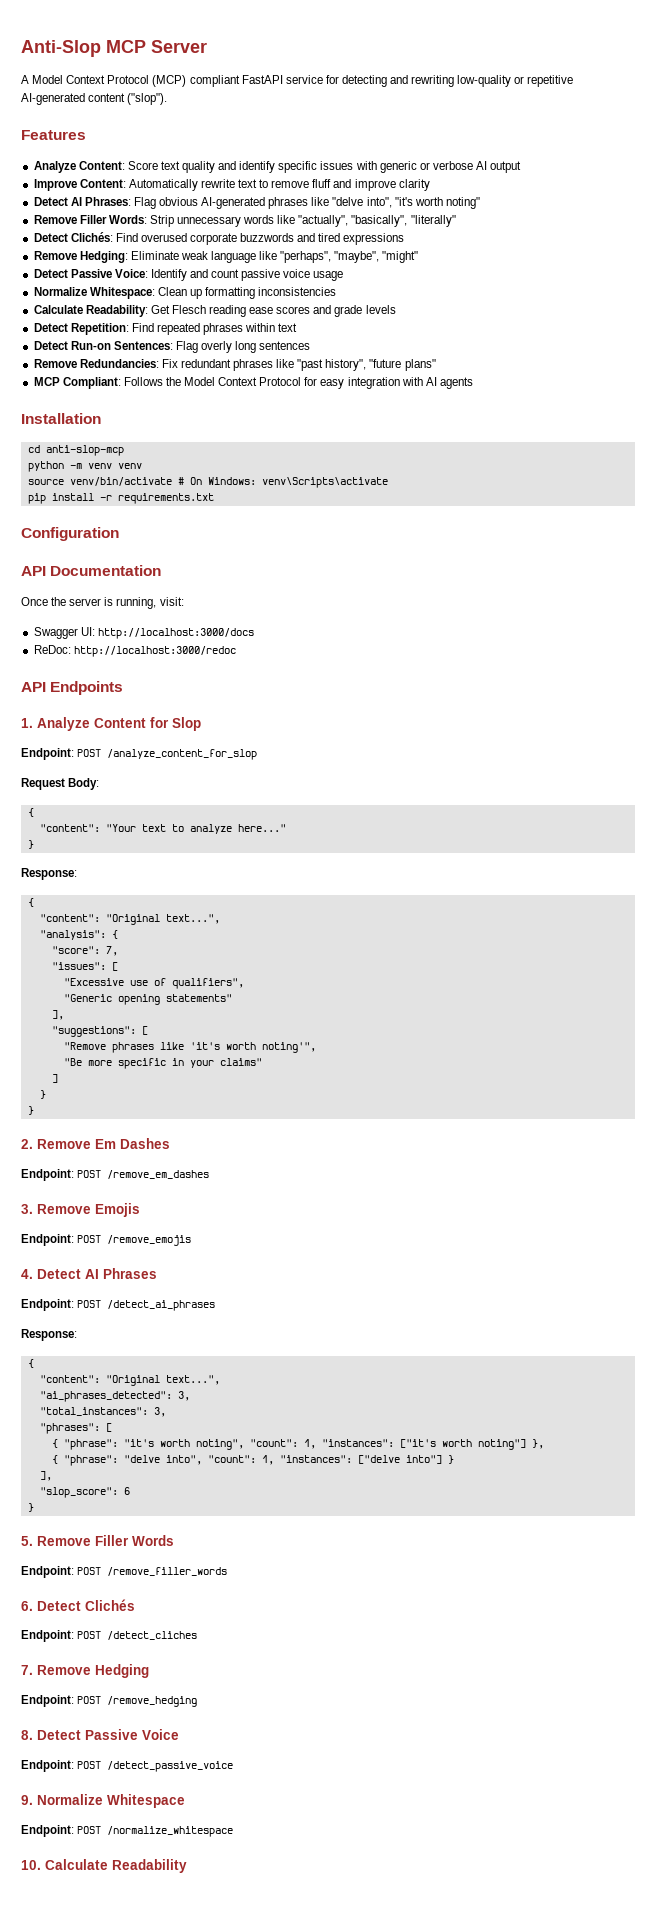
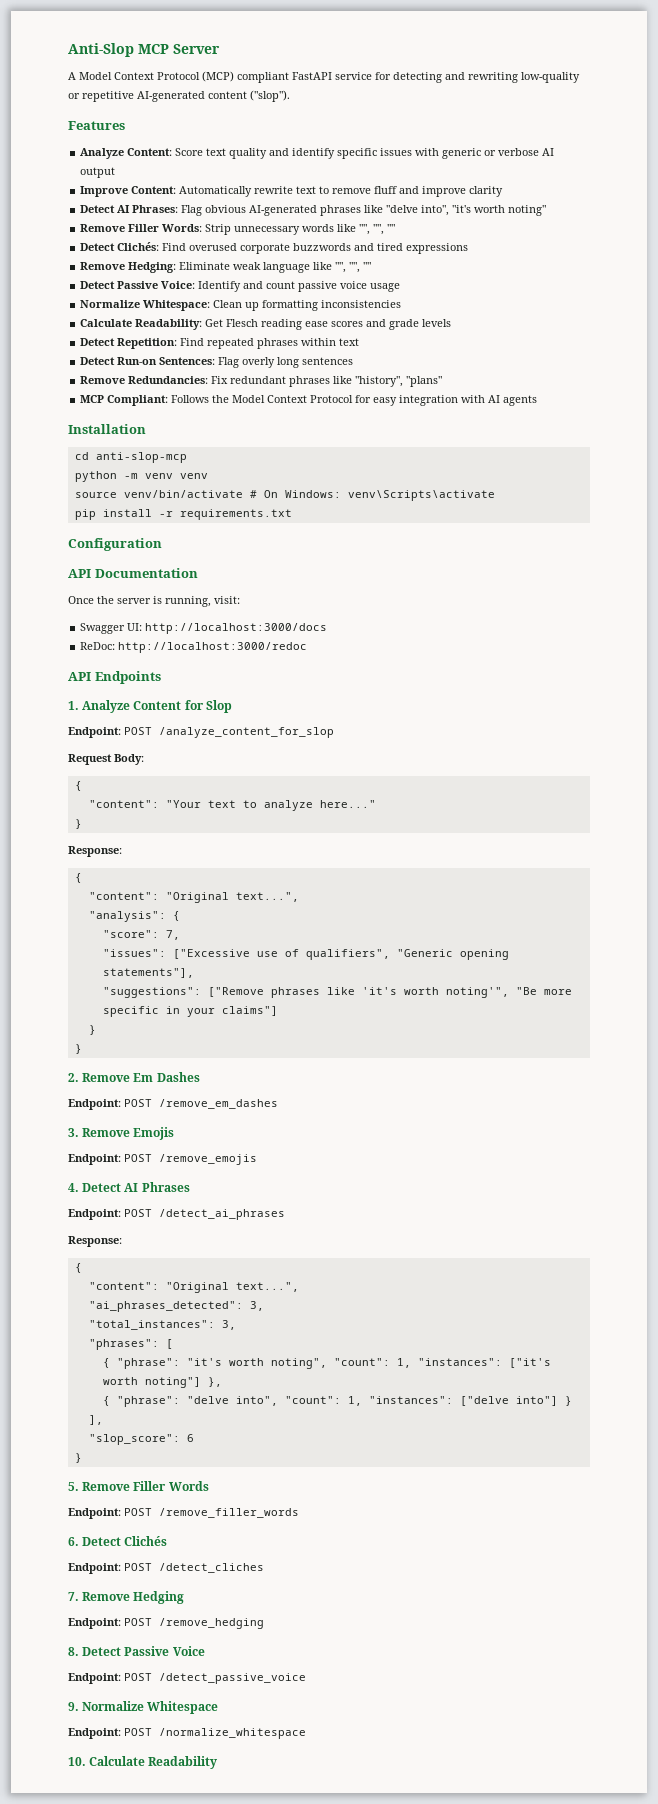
[298,215,456,227] "actually", "basically", "literally" -> [359,224,396,235] "", "", ""
[280,251,419,263] "perhaps", "maybe", "might" -> [335,262,372,273] "", "", ""
[297,359,436,371] "past history", "future plans" -> [355,376,443,387] "history", "plans"
[111,962,118,971] [63,978,124,986] [ // "Excessive -> [172,949,250,959] ["Excessive
(244, 983) // -> (390, 954) none
[165,994,232,1002] [51,1010,64,1020] statements" // ], -> [102,968,194,978] statements"],
[141,1026,148,1035] [63,1042,106,1050] [ // "Remove -> [207,987,264,997] ["Remove
(316, 1047) // -> (509, 992) none
[219,1058,262,1066] [51,1074,58,1083] claims" // ] -> [221,1006,278,1016] claims"]

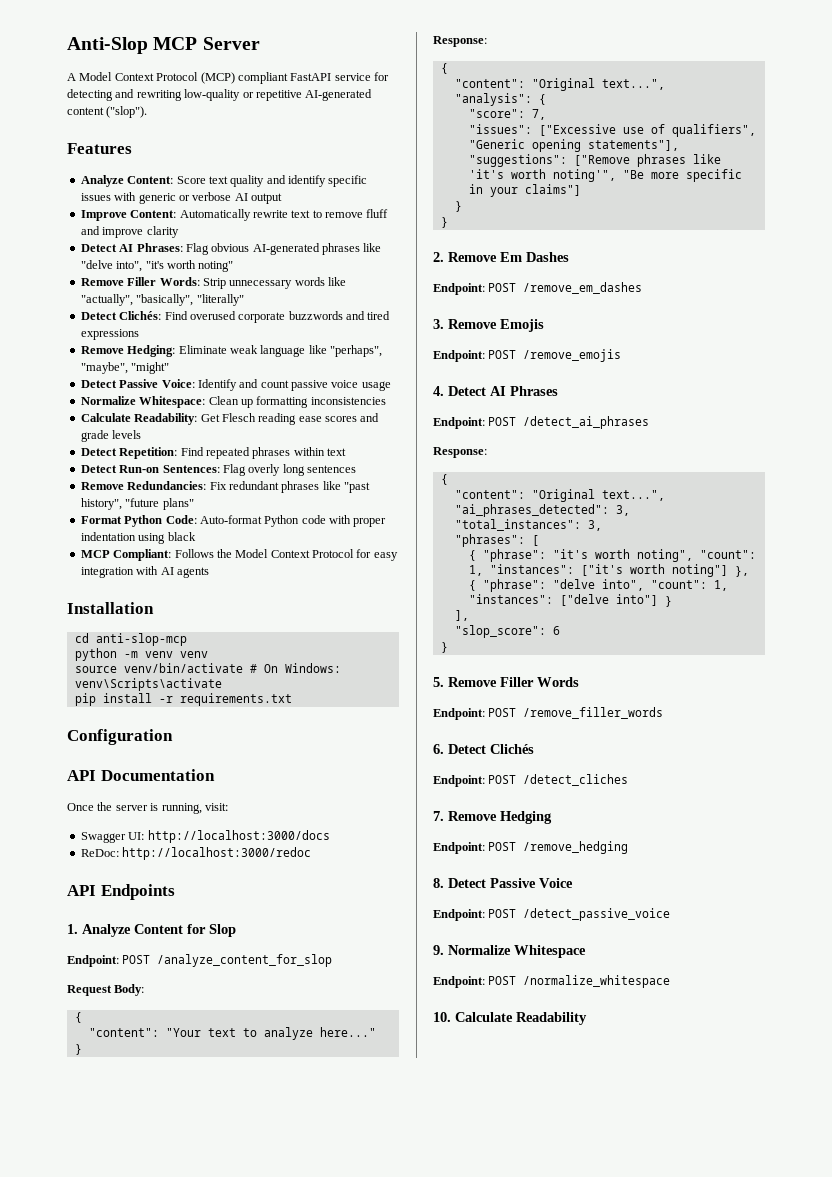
[359,224,396,235] "", "", "" -> [80,294,244,306] "actually", "basically", "literally"
[335,262,372,273] "", "", "" -> [330,345,382,357] [80,362,170,374] "perhaps", "maybe", "might"
[355,376,443,387] "history", "plans" -> [344,482,370,493] [80,498,194,510] [80,515,387,527] [80,532,196,544] "past history", "future plans" // Format Python Code: Auto-format Python code with proper indentation using black

